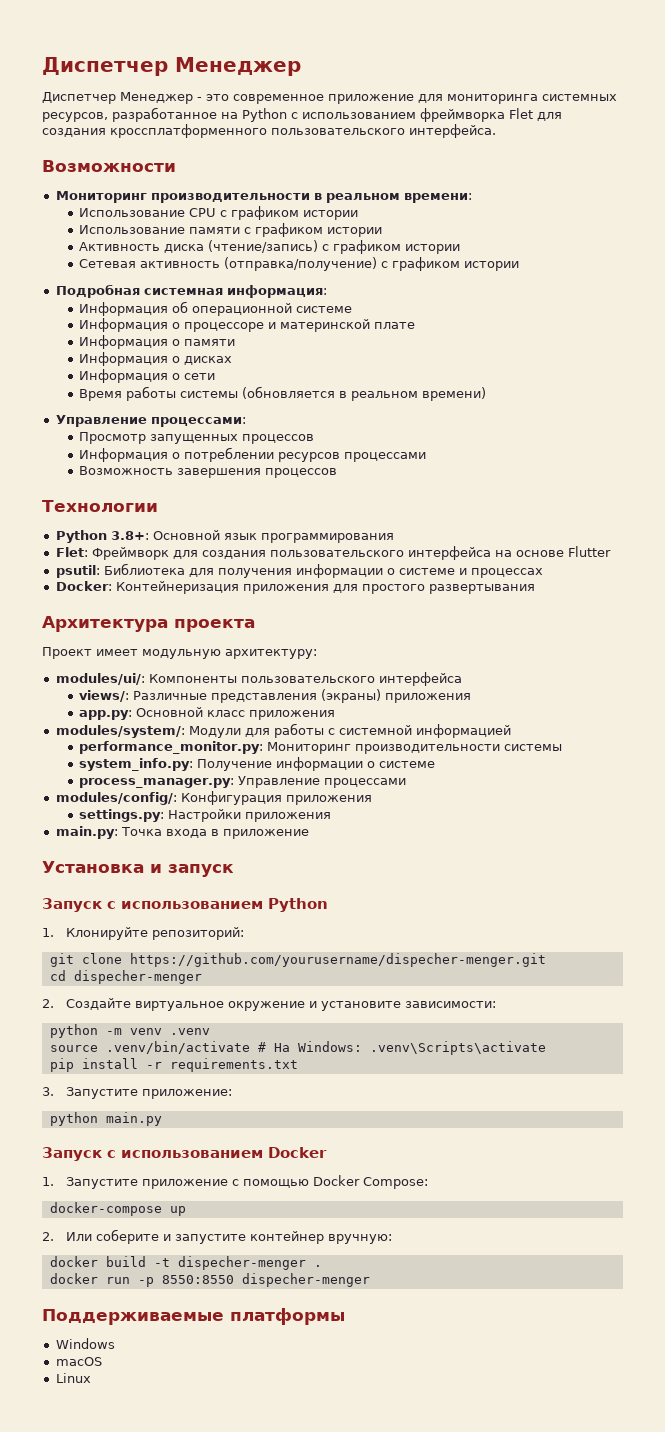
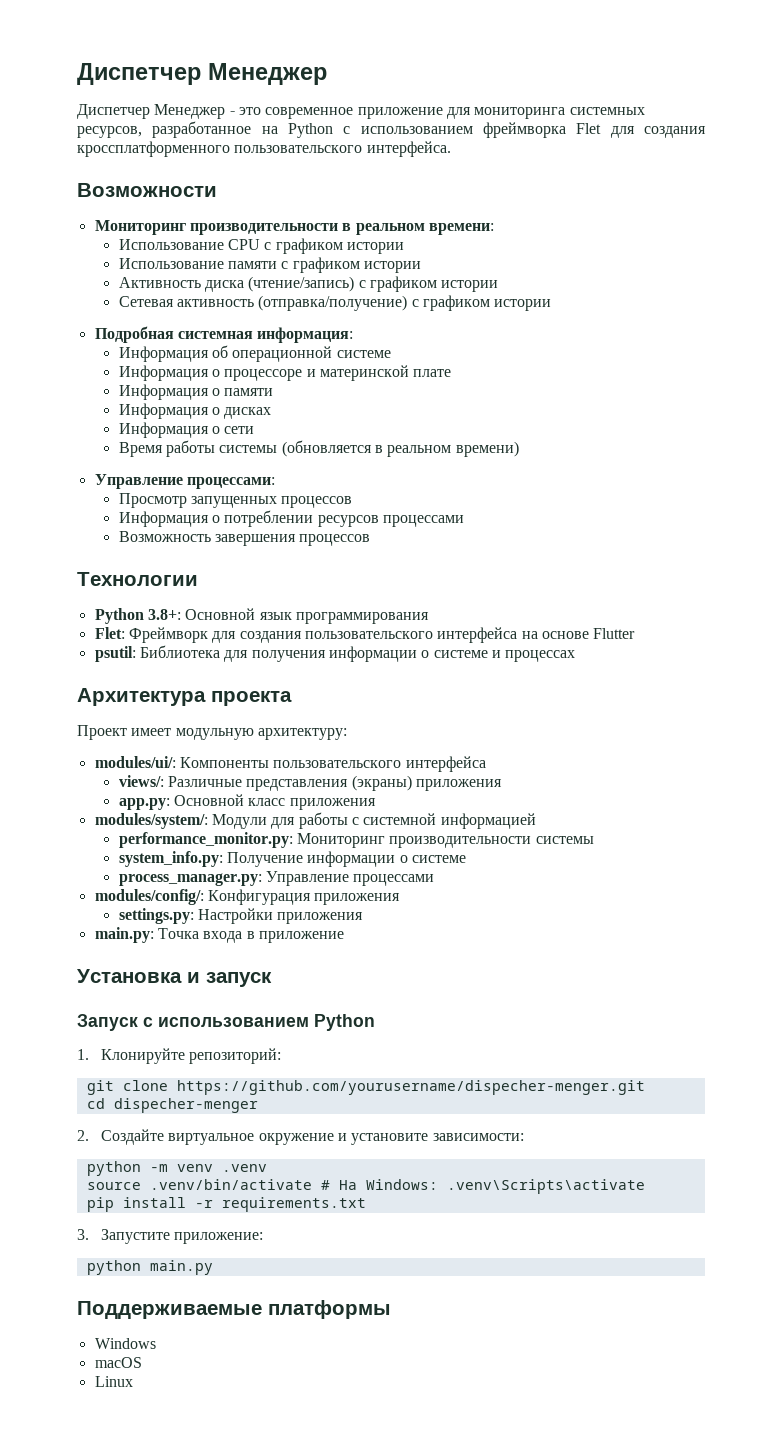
[55,581,535,594] // Docker: Контейнеризация приложения для простого развертывания -> (576, 656) none
[42,1147,327,1161] [42,1175,428,1189] [49,1202,186,1216] [42,1229,392,1244] [49,1256,322,1270] [49,1273,370,1287] // Запуск с использованием Docker // 1. Запустите приложение с помощью Docker Compose: // docker-compose up // 2. Или соберите и запустите контейнер вручную: // docker build -t dispecher-menger . // docker run -p 8550:8550 dispecher-menger -> (213, 1267) none

